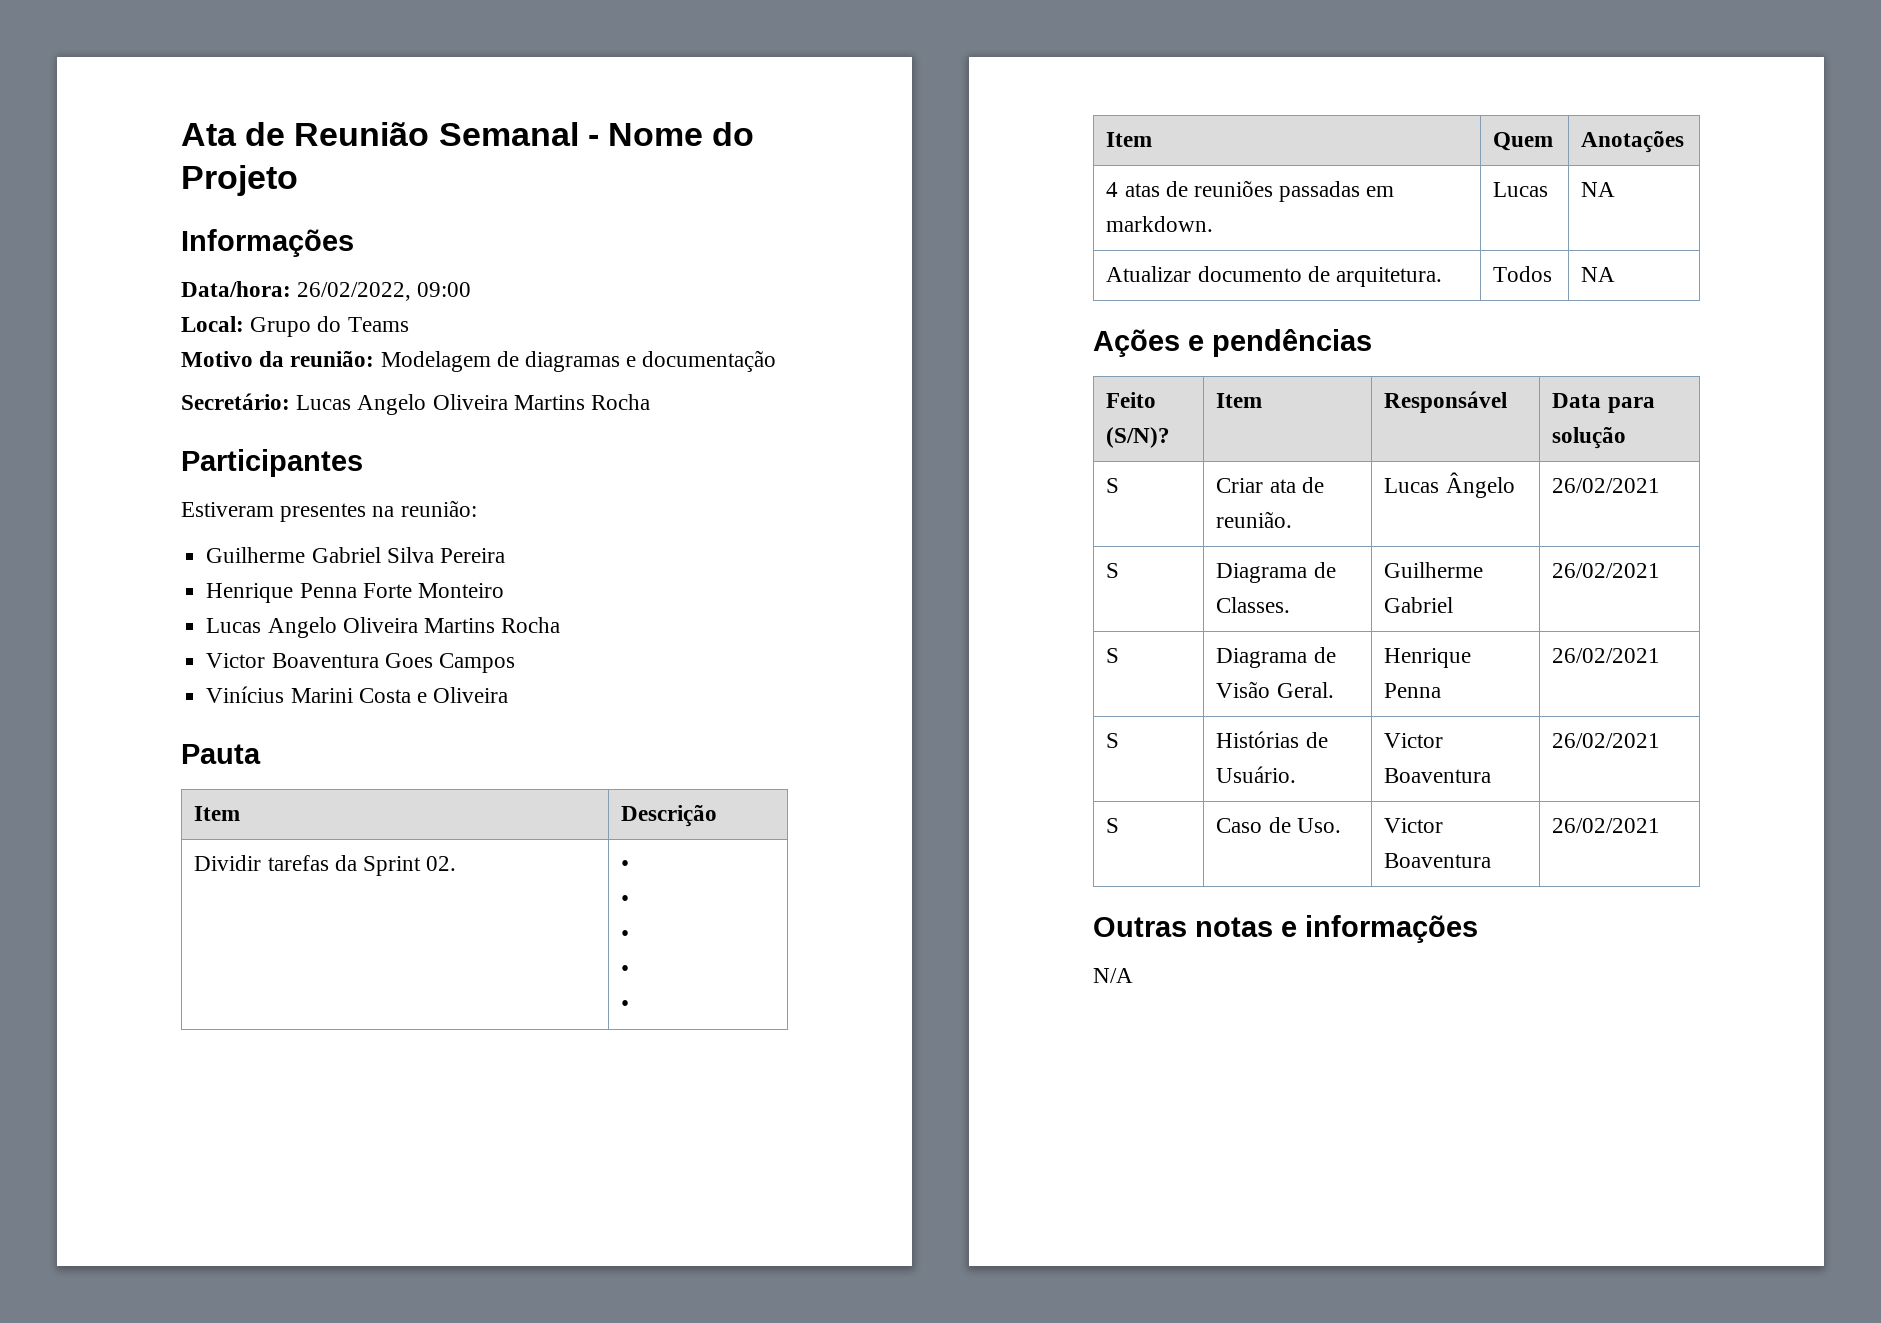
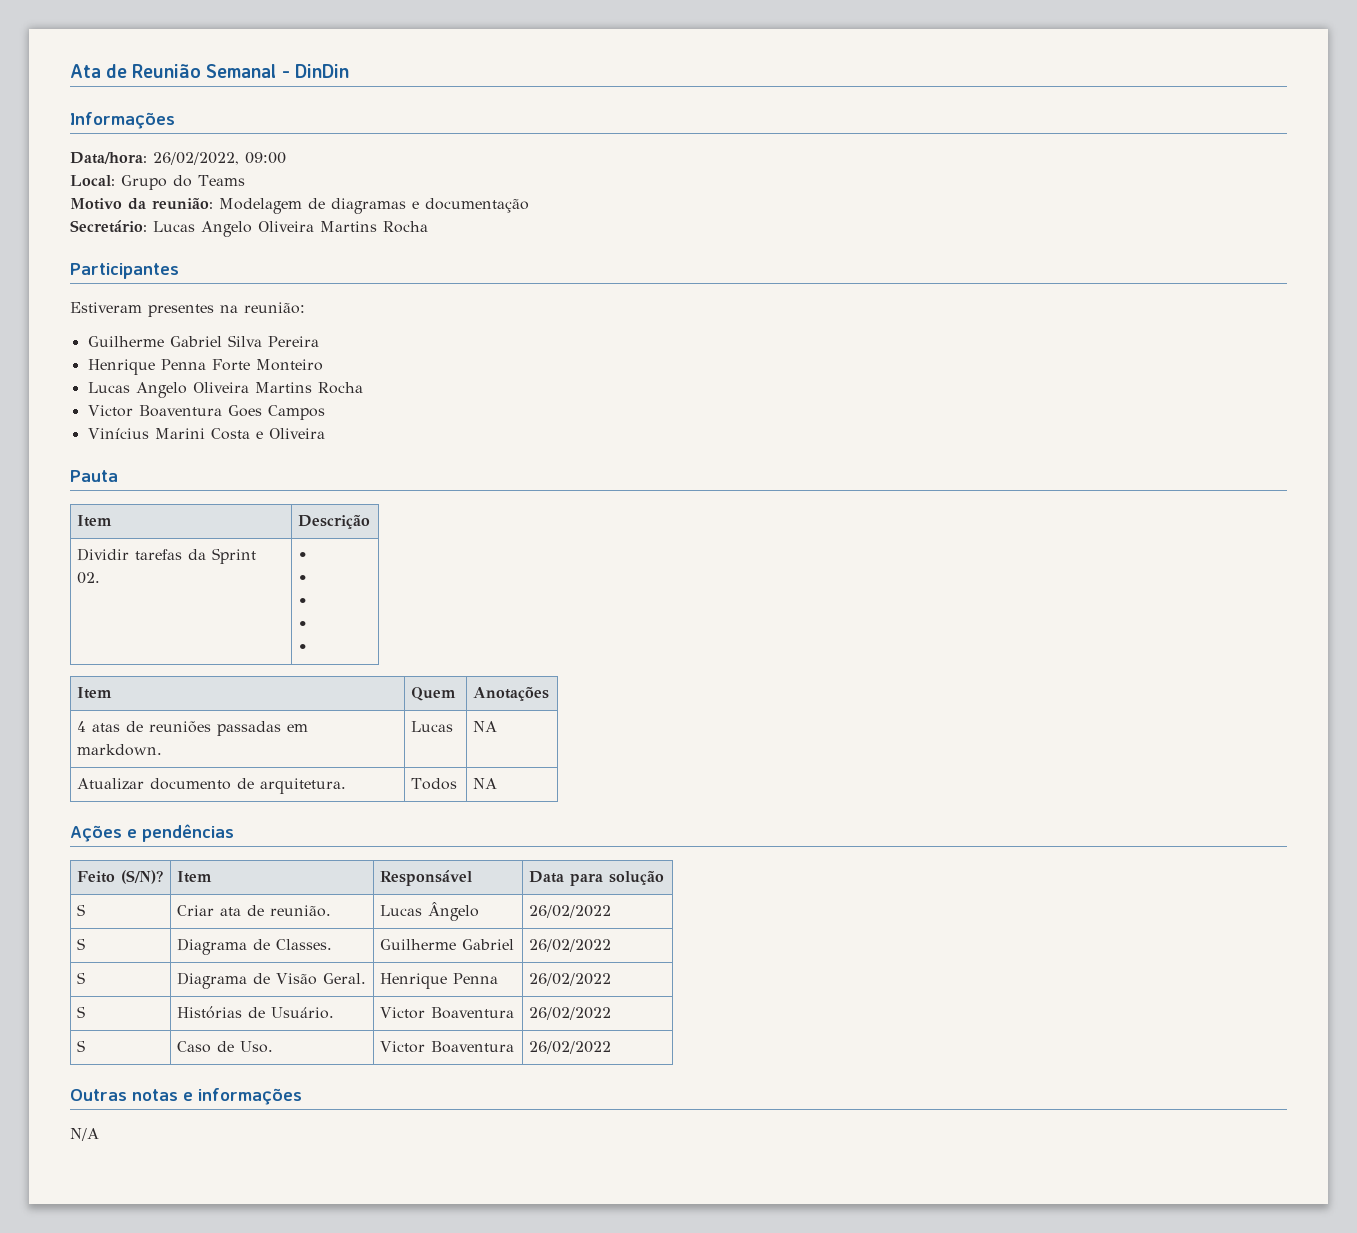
[607,122,755,146] [181,165,298,196] Nome do Projeto -> [294,64,349,78] DinDin
[1552,478,1661,493] 26/02/2021 -> [529,905,612,918] 26/02/2022
[1552,563,1661,578] 26/02/2021 -> [529,939,612,952] 26/02/2022
[1552,648,1661,663] 26/02/2021 -> [529,973,612,986] 26/02/2022
[1552,733,1661,748] 26/02/2021 -> [529,1007,612,1020] 26/02/2022
[1552,818,1661,833] 26/02/2021 -> [529,1041,612,1054] 26/02/2022

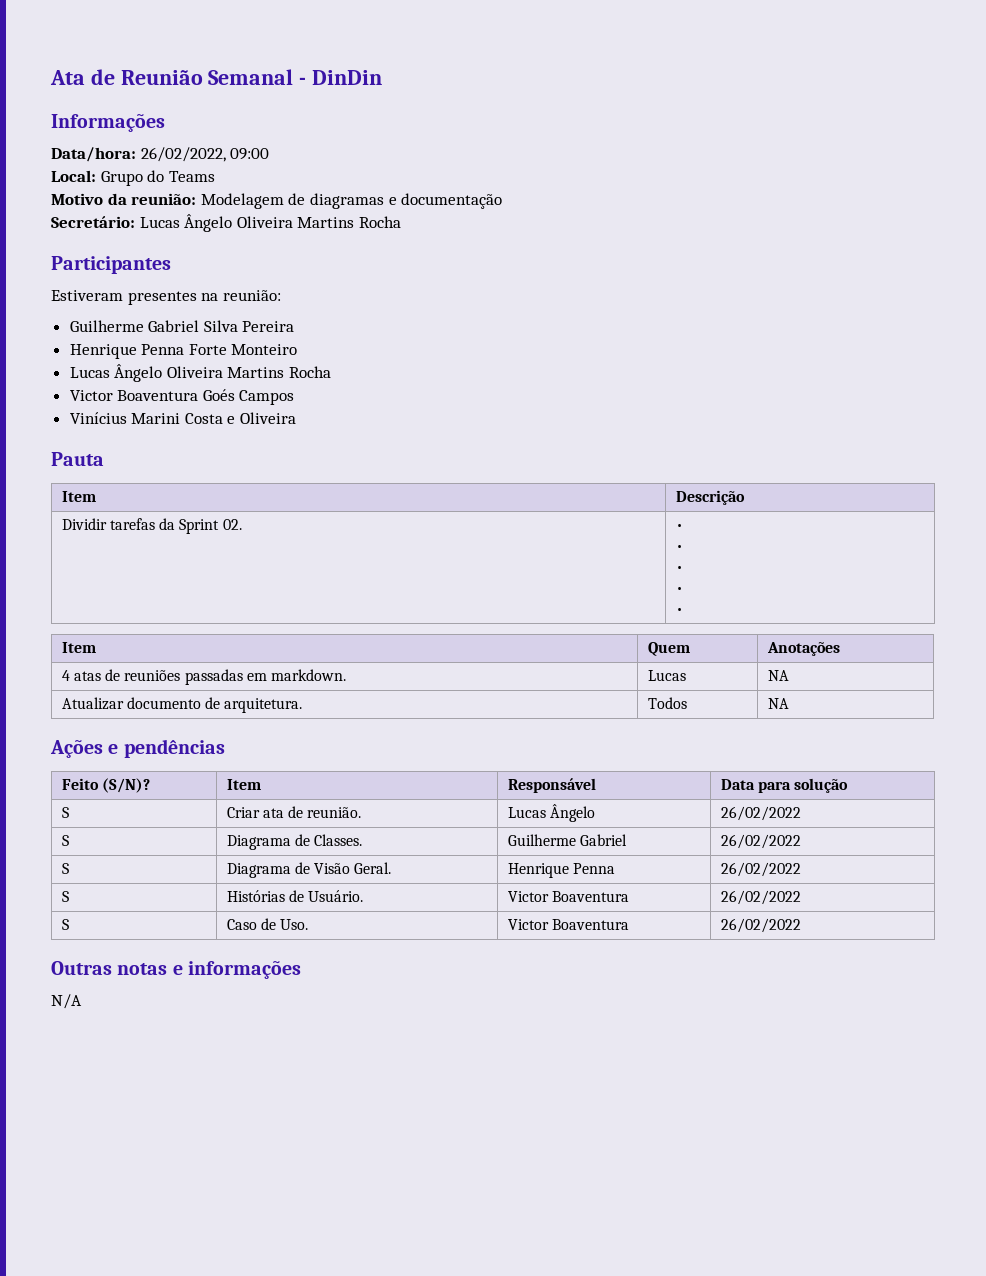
[201,221,252,237] Angelo -> [184,214,233,232] Ângelo
[135,382,187,398] Angelo -> [114,364,163,382] Ângelo
[227,405,262,417] Goes -> [202,389,235,401] Goés

